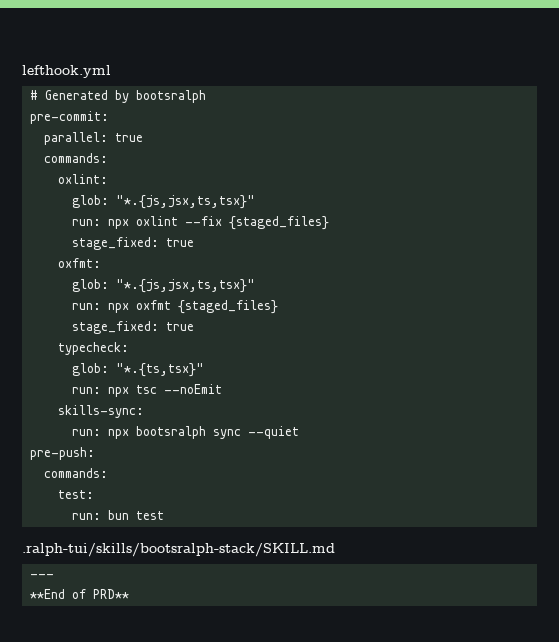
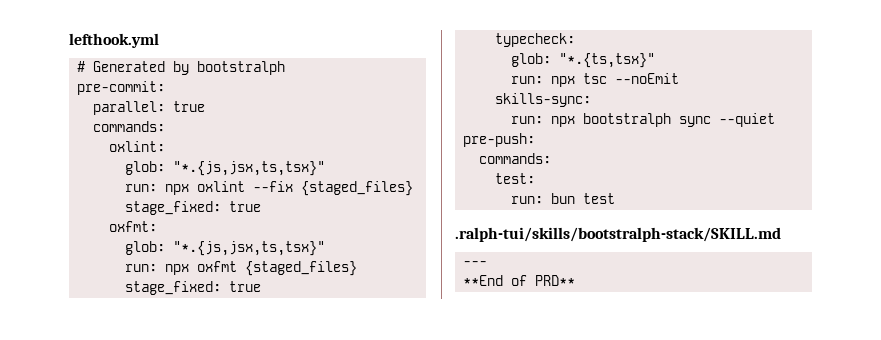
[135,90,206,103] bootsralph -> [197,61,286,75] bootstralph
[135,426,206,439] bootsralph -> [583,113,672,127] bootstralph
[22,543,335,557] .ralph-tui/skills/bootsralph-stack/SKILL.md -> [455,227,781,242] .ralph-tui/skills/bootstralph-stack/SKILL.md

